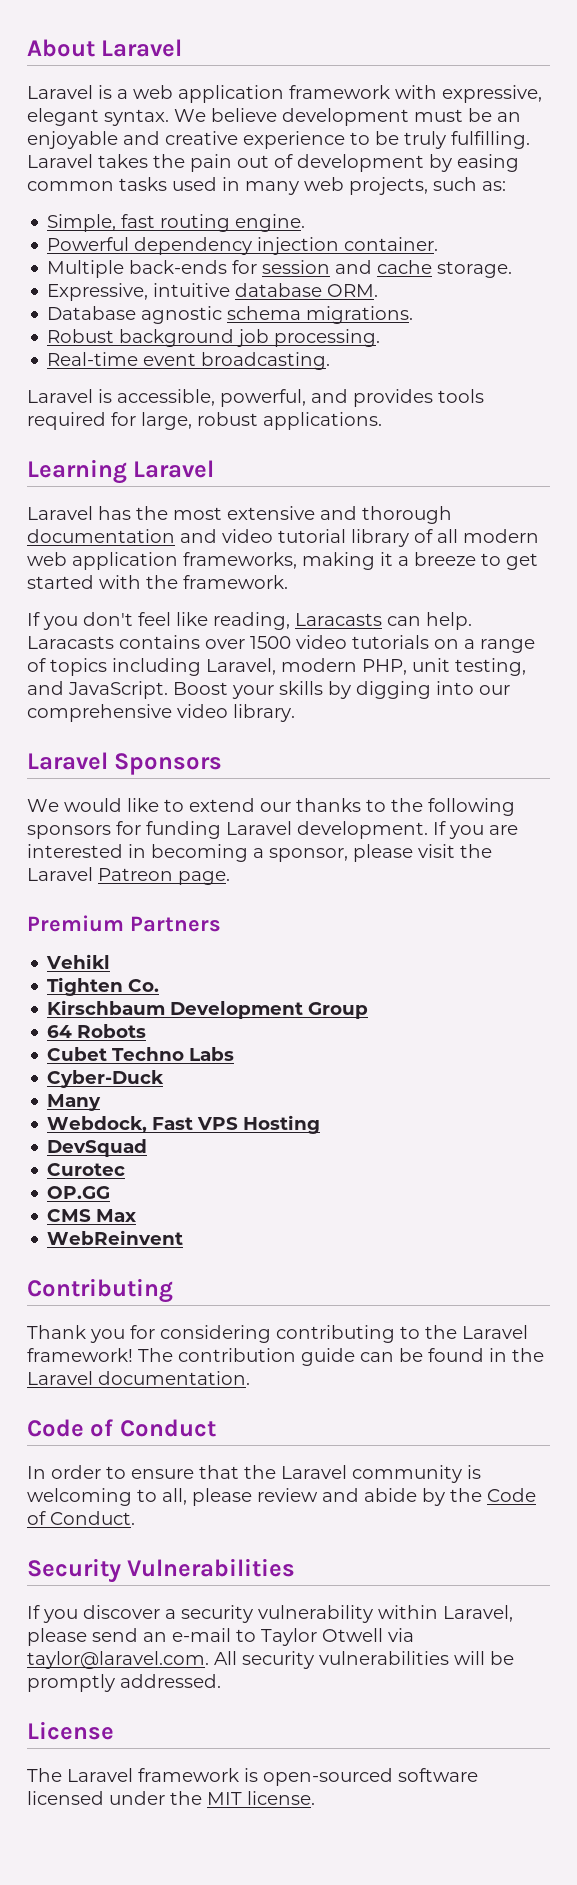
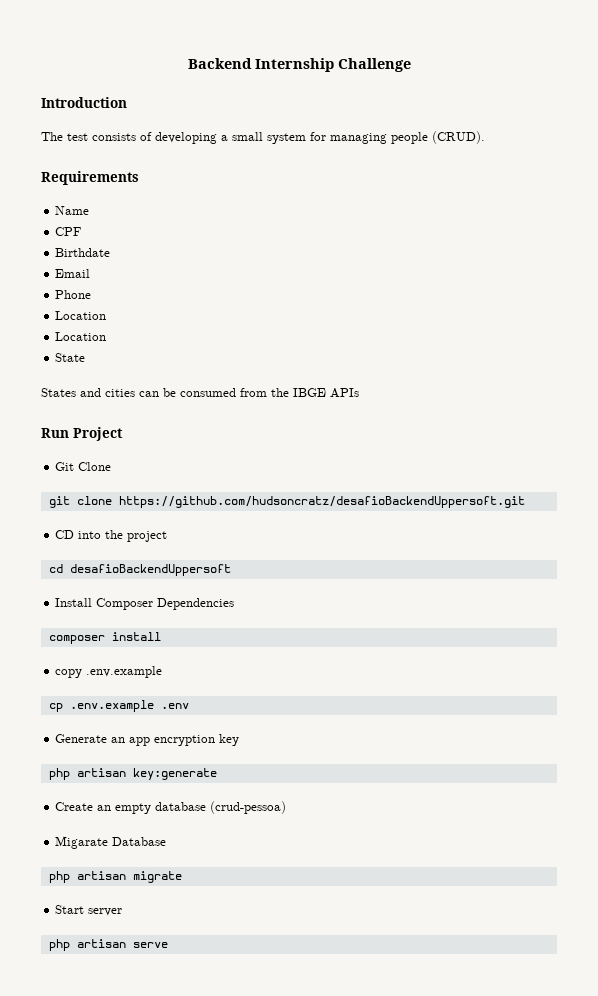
[27,39,183,57] [27,85,542,103] [27,108,521,126] [27,131,530,149] [27,154,519,172] [27,177,506,195] [47,214,306,232] [47,237,439,255] [47,260,513,278] [47,283,379,301] [47,306,414,324] [47,329,381,347] [47,352,331,370] [27,389,484,407] [27,412,382,430] [27,459,215,484] [27,506,452,524] [27,529,539,547] [27,552,538,570] [27,575,288,589] [27,612,472,630] [27,635,535,653] [27,658,526,676] [27,681,510,699] [27,704,295,722] [27,752,223,775] [27,798,515,816] [27,821,518,839] [27,844,492,862] [27,867,230,885] [27,915,221,932] [46,954,111,969] [47,977,160,996] [47,1000,369,1019] [47,1024,147,1038] [47,1047,235,1061] [47,1070,165,1088] [47,1094,102,1111] [47,1115,321,1134] [47,1139,148,1157] [47,1163,126,1176] [47,1186,111,1199] [47,1209,137,1222] [47,1230,184,1245] [27,1278,173,1303] [27,1325,528,1343] [27,1348,544,1366] [27,1371,250,1385] [27,1419,216,1437] [27,1465,481,1483] [27,1488,536,1506] [27,1511,135,1525] [27,1558,296,1583] [27,1605,513,1623] [27,1628,414,1646] [27,1651,514,1669] [27,1674,221,1692] [27,1721,114,1740] [27,1768,478,1786] [27,1791,315,1805] About Laravel // Laravel is a web application framework with expressive, elegant syntax. We believe development must be an enjoyable and creative experience to be truly fulfilling. Laravel takes the pain out of development by easing common tasks used in many web projects, such as: // Simple, fast routing engine. // Powerful dependency injection container. // Multiple back-ends for session and cache storage. // Expressive, intuitive database ORM. // Database agnostic schema migrations. // Robust background job processing. // Real-time event broadcasting. // Laravel is accessible, powerful, and provides tools required for large, robust applications. // Learning Laravel // Laravel has the most extensive and thorough documentation and video tutorial library of all modern web application frameworks, making it a breeze to get started with the framework. // If you don't feel like reading, Laracasts can help. Laracasts contains over 1500 video tutorials on a range of topics including Laravel, modern PHP, unit testing, and JavaScript. Boost your skills by digging into our comprehensive video library. // Laravel Sponsors // We would like to extend our thanks to the following sponsors for funding Laravel development. If you are interested in becoming a sponsor, please visit the Laravel Patreon page. // Premium Partners // Vehikl // Tighten Co. // Kirschbaum Development Group // 64 Robots // Cubet Techno Labs // Cyber-Duck // Many // Webdock, Fast VPS Hosting // DevSquad // Curotec // OP.GG // CMS Max // WebReinvent // Contributing // Thank you for considering contributing to the Laravel framework! The contribution guide can be found in the Laravel documentation. // Code of Conduct // In order to ensure that the Laravel community is welcoming to all, please review and abide by the Code of Conduct. // Security Vulnerabilities // If you discover a security vulnerability within Laravel, please send an e-mail to Taylor Otwell via taylor@laravel.com. All security vulnerabilities will be promptly addressed. // License // The Laravel framework is open-sourced software licensed under the MIT license. -> [187,58,411,72] [41,97,127,108] [41,131,485,144] [41,171,139,185] [55,206,90,215] [55,227,82,236] [55,248,111,257] [55,269,91,278] [55,290,92,299] [55,311,107,320] [55,332,107,341] [55,353,86,362] [41,388,359,398] [41,427,123,441] [55,462,112,471] [48,496,525,508] [55,530,168,542] [48,564,231,576] [55,598,235,610] [48,632,161,644] [55,666,163,678] [48,700,189,712] [55,734,240,746] [48,768,217,780] [55,801,287,814] [55,836,167,849] [48,871,182,883] [55,905,123,916] [48,939,168,951] Backend Internship Challenge // Introduction // The test consists of developing a small system for managing people (CRUD). // Requirements // Name // CPF // Birthdate // Email // Phone // Location // Location // State // States and cities can be consumed from the IBGE APIs // Run Project // Git Clone // git clone https://github.com/hudsoncratz/desafioBackendUppersoft.git // CD into the project // cd desafioBackendUppersoft // Install Composer Dependencies // composer install // copy .env.example // cp .env.example .env // Generate an app encryption key // php artisan key:generate // Create an empty database (crud-pessoa) // Migarate Database // php artisan migrate // Start server // php artisan serve

